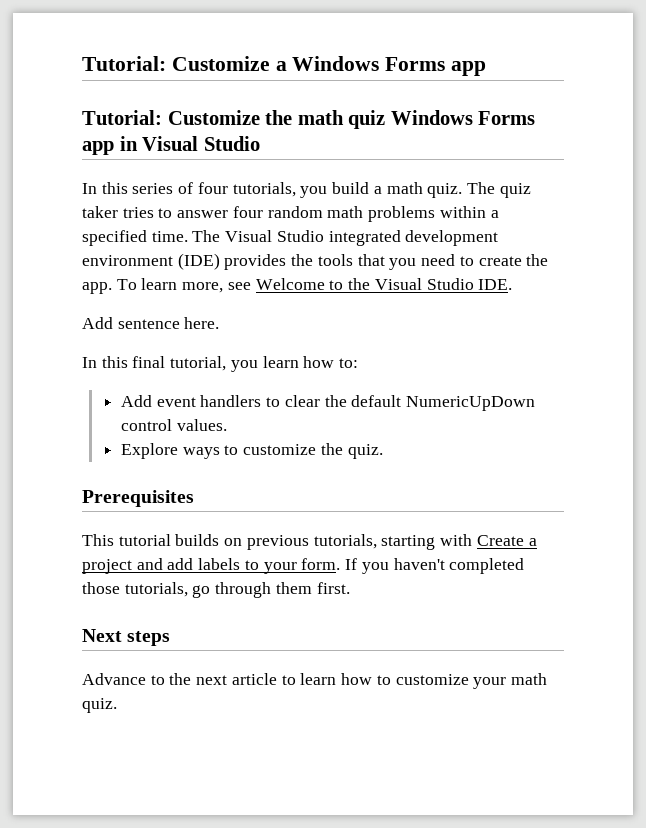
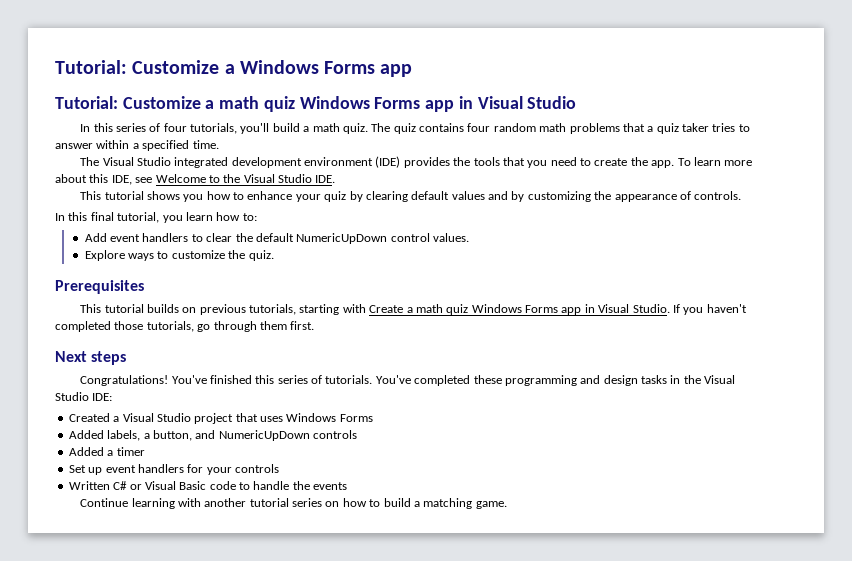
[265,110,293,125] the -> [205,100,215,109] a
[300,186,328,198] you -> [240,123,270,134] you'll
[82,206,436,222] taker tries to answer four random math problems -> [419,123,750,134] [55,143,93,149] contains four random math problems that a quiz taker tries to answer
(188, 236) none -> (219, 144) //
[182,282,224,293] more, -> [724,160,753,166] [55,174,132,185] more about this IDE,
[82,317,220,329] Add sentence here. -> [80,191,742,202] This tutorial shows you how to enhance your quiz by clearing default values and by customizing the appearance of controls.
[82,558,341,574] project and add labels to your form. -> [415,304,670,315] math quiz Windows Forms app in Visual Studio.
[82,673,547,689] [82,698,117,713] Advance to the next article to learn how to customize your math quiz. -> [80,375,736,386] [55,392,113,401] [68,413,373,424] [68,430,357,441] [68,447,145,456] [68,464,279,475] [68,481,348,490] [80,498,507,509] Congratulations! You've finished this series of tutorials. You've completed these programming and design tasks in the Visual Studio IDE: // Created a Visual Studio project that uses Windows Forms // Added labels, a button, and NumericUpDown controls // Added a timer // Set up event handlers for your controls // Written C# or Visual Basic code to handle the events // Continue learning with another tutorial series on how to build a matching game.

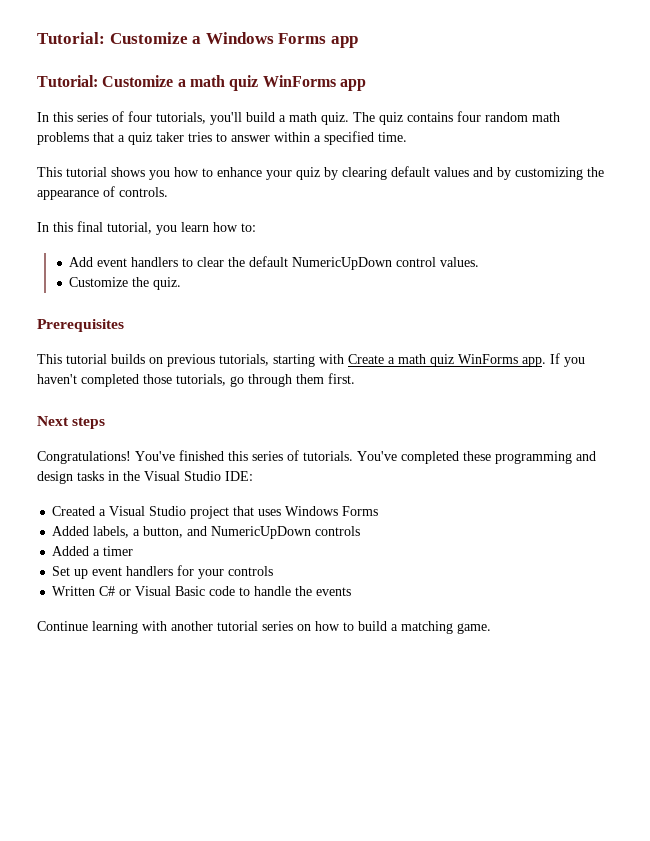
[299,96,577,112] Windows Forms app in Visual Studio -> [262,75,366,91] WinForms app
[80,156,753,168] [55,174,336,185] // The Visual Studio integrated development environment (IDE) provides the tools that you need to create the app. To learn more about this IDE, see Welcome to the Visual Studio IDE. -> (407, 137) none
[84,250,225,261] Explore ways to customize -> [69,277,129,287] Customize
[471,304,670,315] Windows Forms app in Visual Studio. -> [458,354,546,367] WinForms app.

